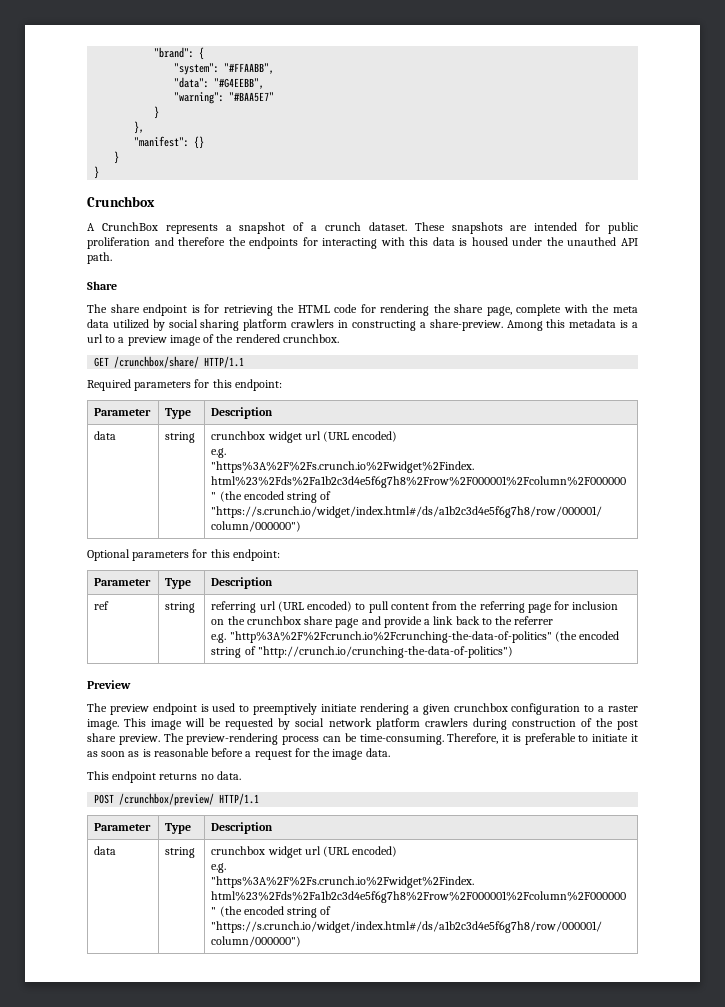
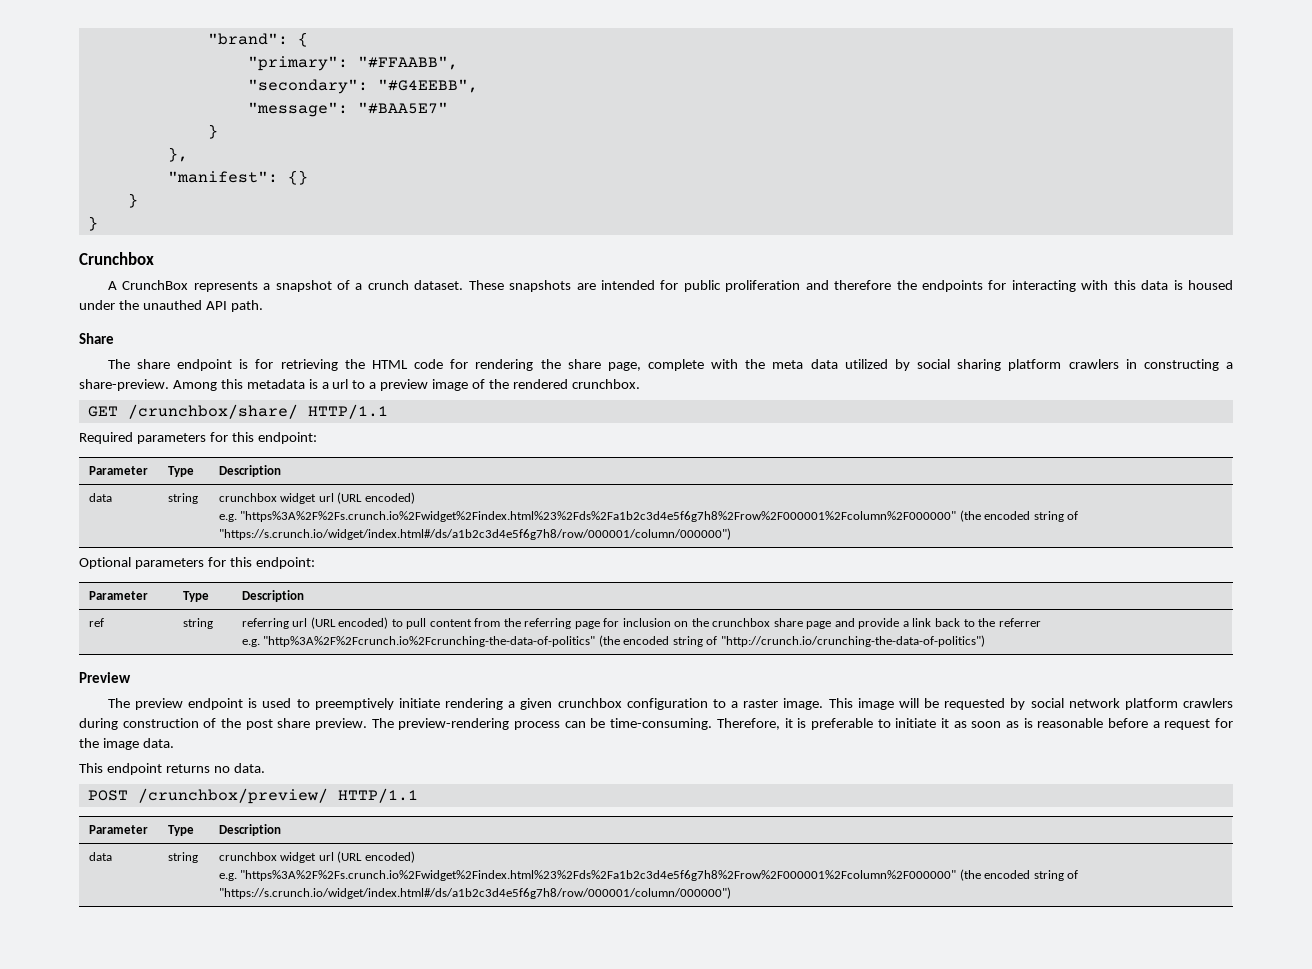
[174,63,220,75] "system": -> [247,56,348,71] "primary":
[174,77,210,88] "data": -> [247,79,368,94] "secondary":
[174,92,225,104] "warning": -> [247,102,348,117] "message":

